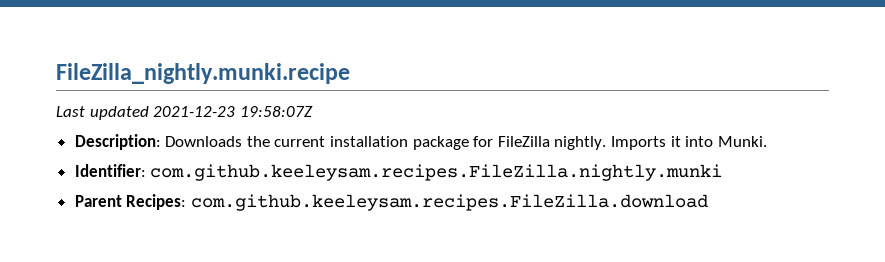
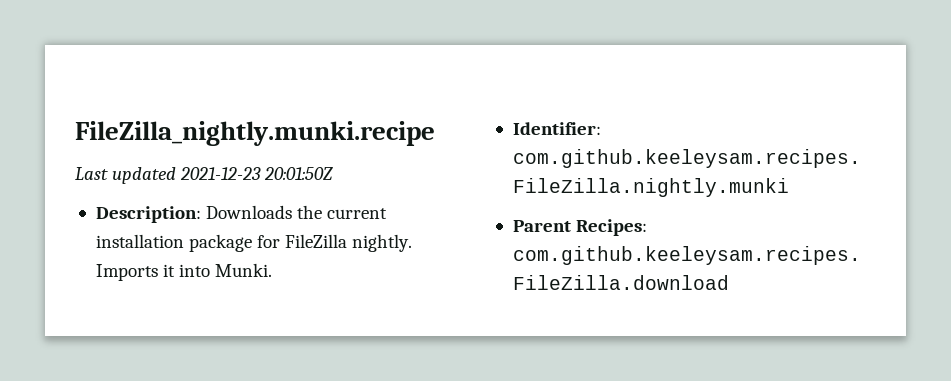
[239,106,313,117] 19:58:07Z -> [264,167,334,180] 20:01:50Z

